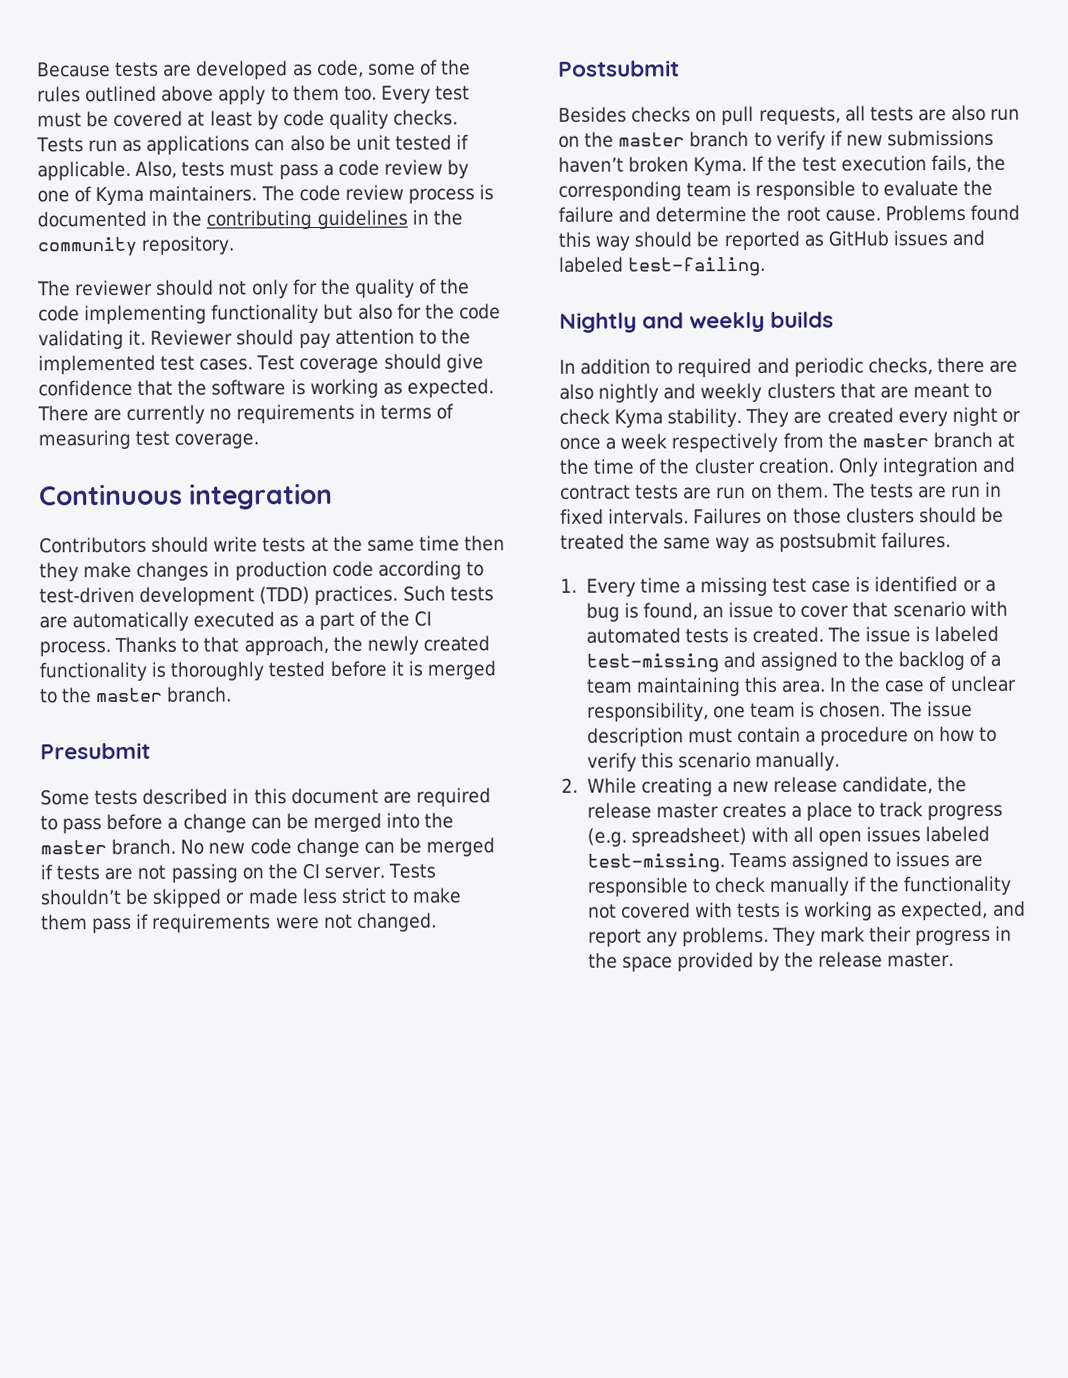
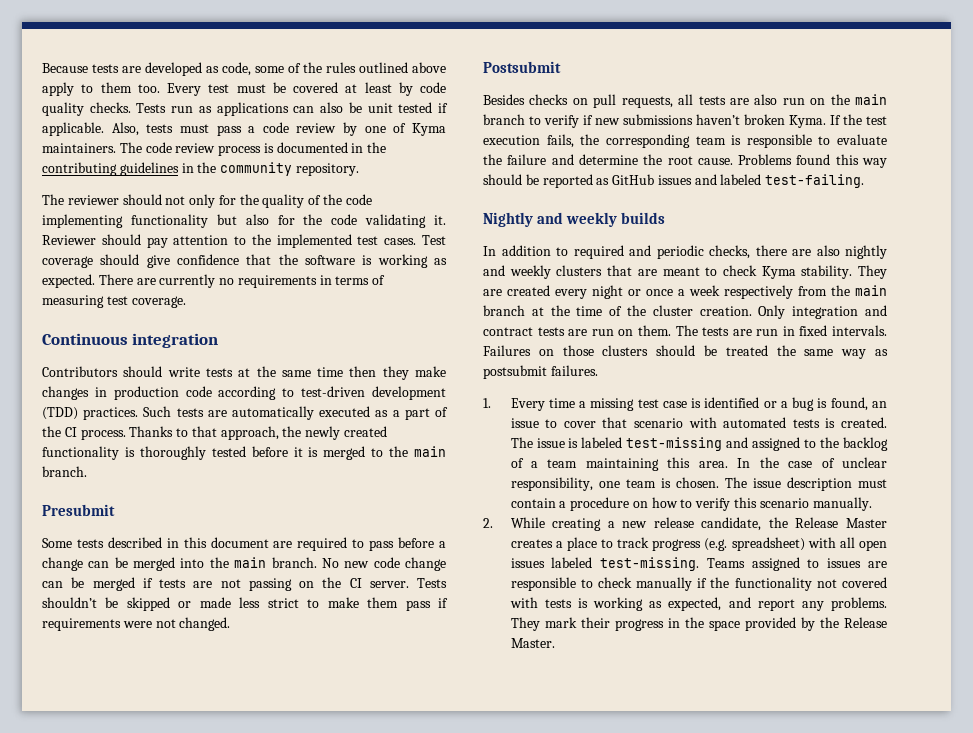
[95,687,164,703] master -> [413,446,446,457] main
[40,840,107,855] master -> [234,557,267,568] main
[618,132,686,147] master -> [855,94,887,105] main
[861,433,929,448] master -> [855,285,887,296] main
[586,802,719,819] release master -> [795,517,887,528] Release Master
[818,951,955,968] release master. -> [844,617,887,628] [510,638,555,648] Release Master.

